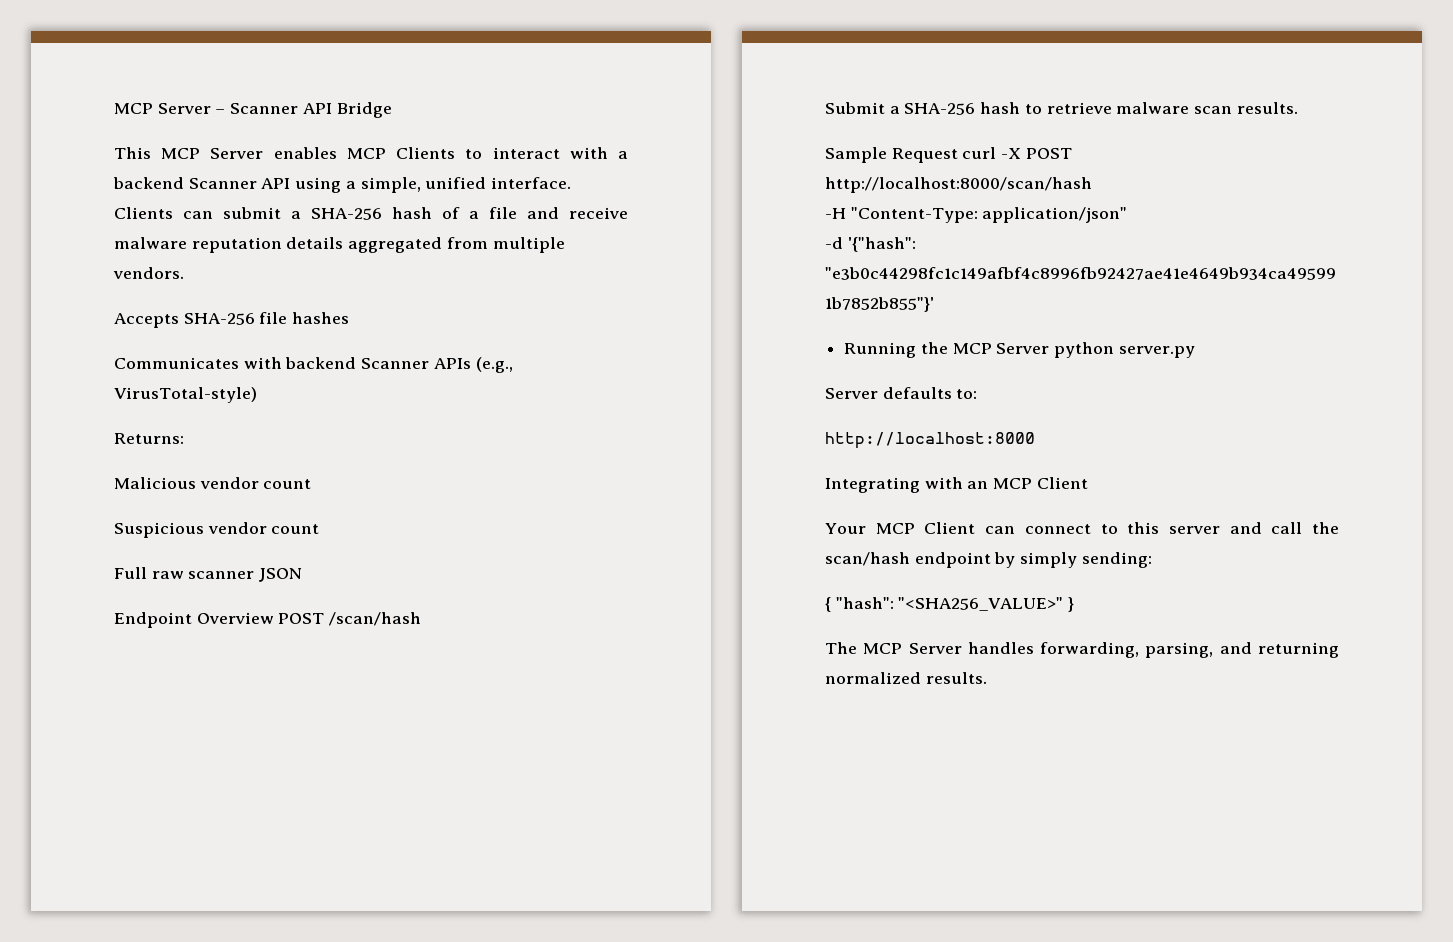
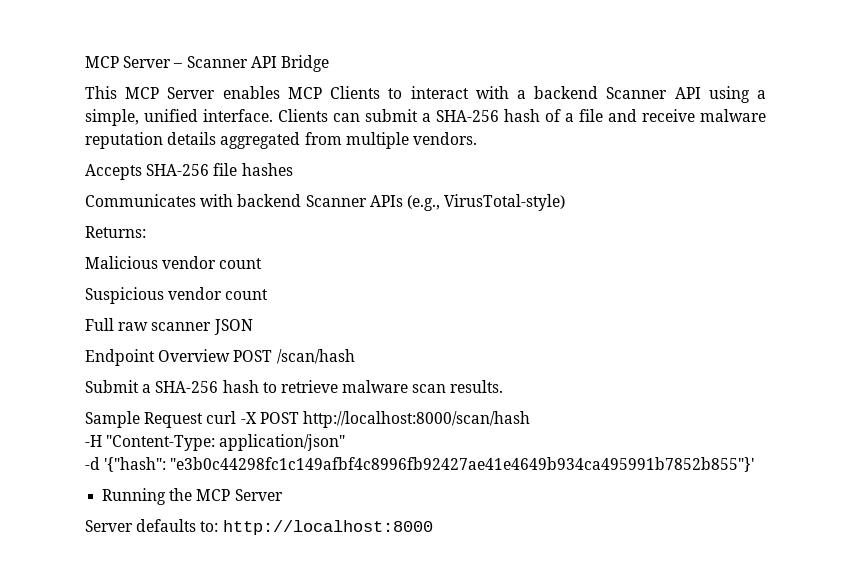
[1054,342,1195,358] python server.py -> (283, 495) none
(978, 394) // -> (219, 526) none
[825,477,1088,493] [825,522,1339,534] [825,552,1152,568] [825,597,1075,612] [825,642,1339,658] [825,672,987,684] // Integrating with an MCP Client // Your MCP Client can connect to this server and call the scan/hash endpoint by simply sending: // { "hash": "<SHA256_VALUE>" } // The MCP Server handles forwarding, parsing, and returning normalized results. -> (433, 527) none

